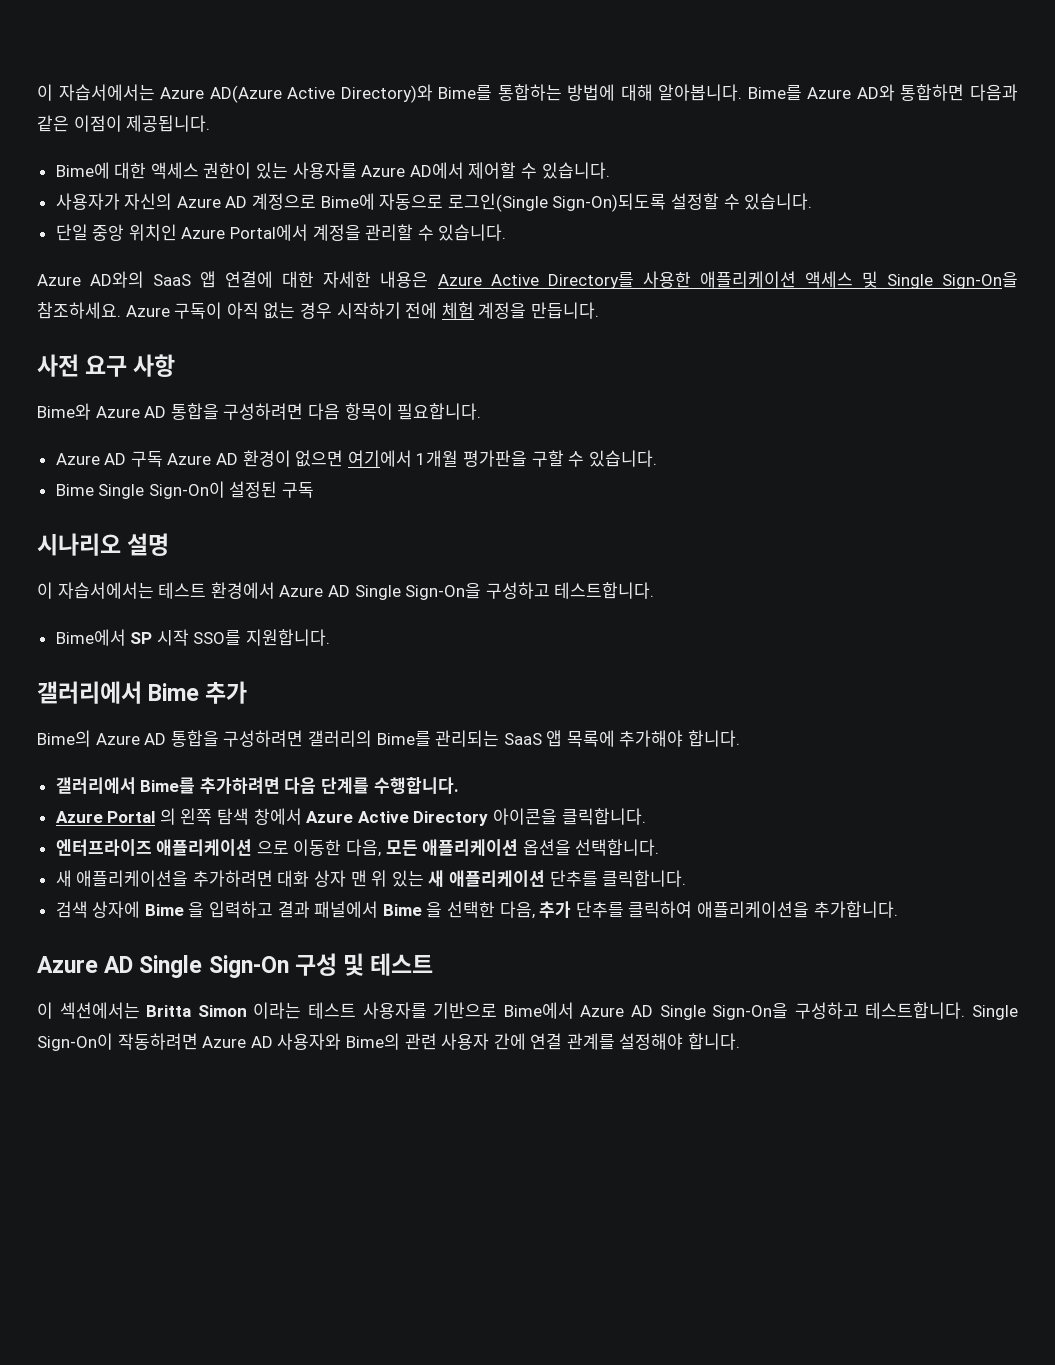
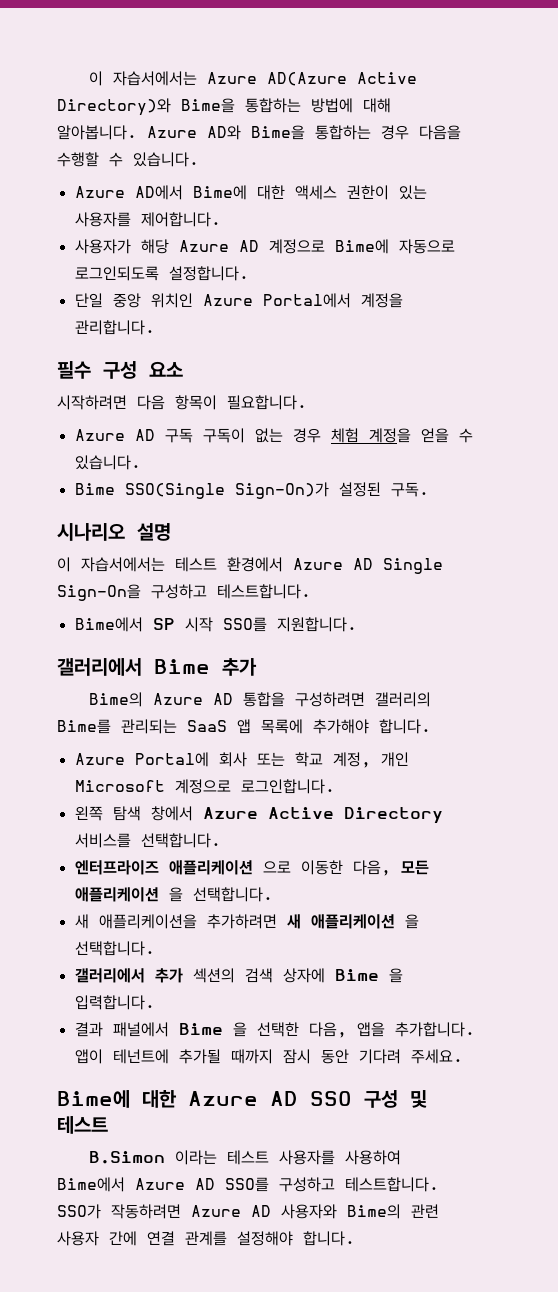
[438,85,493,101] Bime를 -> [181,98,235,113] Bime을
[747,85,802,101] Bime를 -> (137, 132) none
[900,84,1018,101] [37,115,211,132] 통합하면 다음과 같은 이점이 제공됩니다. // -> [251,125,461,140] [57,152,199,167] [74,185,183,200] Bime을 통합하는 경우 다음을 수행할 수 있습니다. // Azure AD에서
[361,162,610,179] Azure AD에서 제어할 수 있습니다. -> [140,212,221,227] 제어합니다.
[124,193,173,210] 자신의 -> [140,239,169,254] 해당
[447,193,813,212] 로그인(Single Sign-On)되도록 설정할 수 있습니다. -> [74,266,249,281] 로그인되도록 설정합니다.
[365,224,507,241] [37,271,1018,289] [37,302,599,319] [37,354,176,377] [37,403,304,420] 관리할 수 있습니다. // Azure AD와의 SaaS 앱 연결에 대한 자세한 내용은 Azure Active Directory를 사용한 애플리케이션 액세스 및 Single Sign-On을 참조하세요. Azure 구독이 아직 없는 경우 시작하기 전에 체험 계정을 만듭니다. // 사전 요구 사항 // Bime와 Azure AD 통합을 구성하려면 -> [74,320,155,335] [57,361,183,379] [57,395,127,410] 관리합니다. // 필수 구성 요소 // 시작하려면
[167,450,564,467] Azure AD 환경이 없으면 여기에서 1개월 평가판을 구할 -> [202,428,449,443] 구독이 없는 경우 체험 계정을 얻을
[98,481,315,499] Single Sign-On이 설정된 구독 -> [124,482,429,499] SSO(Single Sign-On)가 설정된 구독.
[55,777,459,794] [55,808,176,825] 갤러리에서 Bime를 추가하려면 다음 단계를 수행합니다. // Azure Portal 의 -> [74,752,409,768] [74,779,335,794] Azure Portal에 회사 또는 학교 계정, 개인 Microsoft 계정으로 로그인합니다. //
[493,808,646,825] 아이콘을 클릭합니다. -> [74,833,221,848] 서비스를 선택합니다.
[522,839,571,856] 옵션을 -> [168,887,183,902] 을
[277,870,687,887] 대화 상자 맨 위 있는 새 애플리케이션 단추를 클릭합니다. // -> [286,914,419,929] [74,941,155,956] [74,968,235,983] 새 애플리케이션 을 선택합니다. // 갤러리에서 추가 섹션의
[209,901,274,918] 입력하고 -> [74,995,155,1010] 입력합니다. //
[539,901,898,918] [37,955,289,978] 추가 단추를 클릭하여 애플리케이션을 추가합니다. // Azure AD Single Sign-On -> [356,1022,475,1037] [74,1049,463,1064] [57,1090,352,1108] 앱을 추가합니다. 앱이 테넌트에 추가될 때까지 잠시 동안 기다려 주세요. // Bime에 대한 Azure AD SSO
[37,1002,247,1019] 이 섹션에서는 Britta Simon -> [88,1151,165,1164] B.Simon
[433,1002,498,1019] 기반으로 -> [344,1150,401,1165] 사용하여
[659,1002,1019,1020] [37,1033,113,1051] Single Sign-On을 구성하고 테스트합니다. Single Sign-On이 -> [225,1177,439,1192] [57,1204,101,1219] SSO를 구성하고 테스트합니다. SSO가

